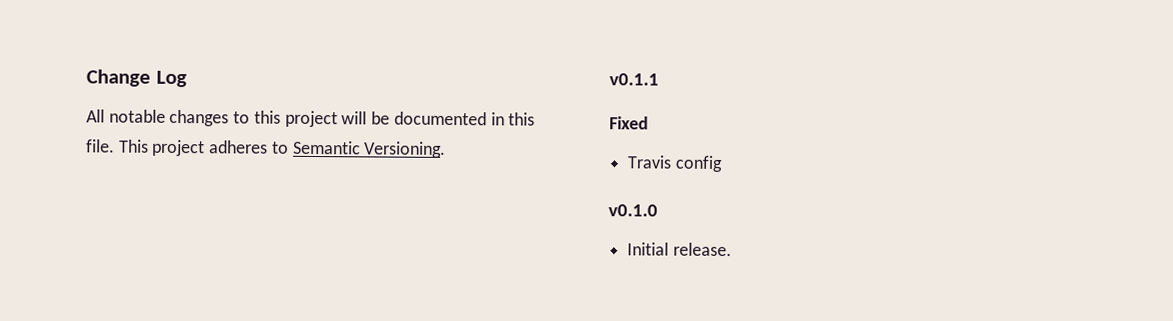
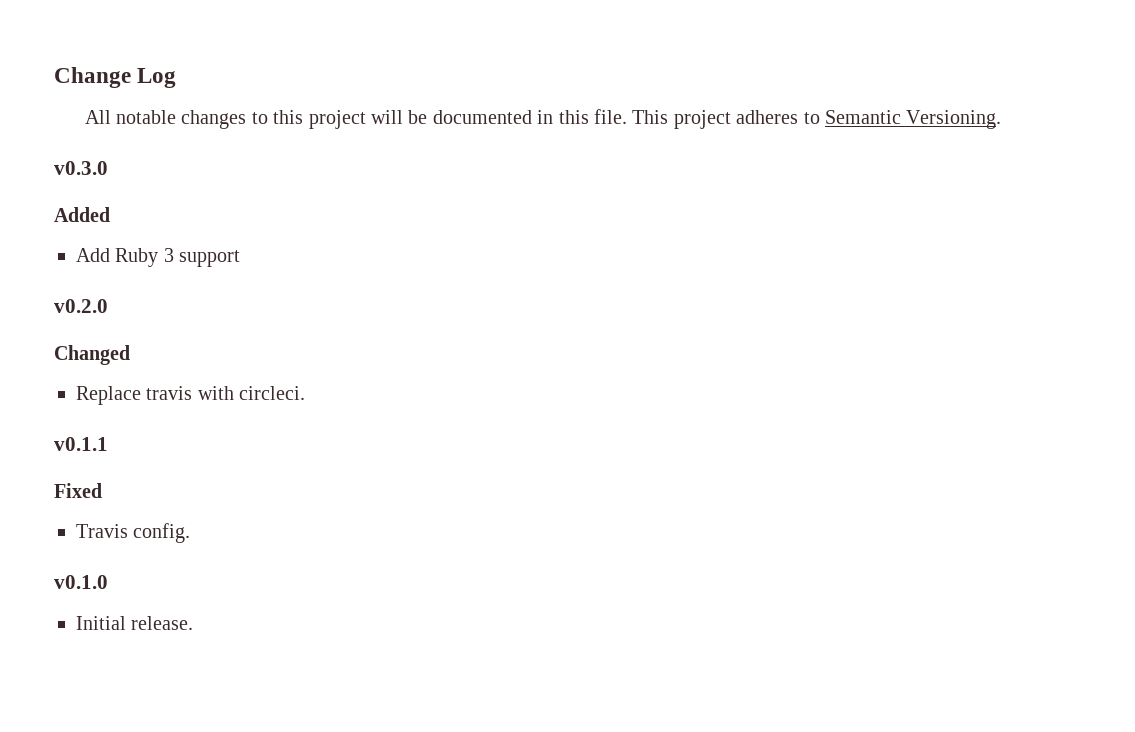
(447, 149) none -> [54,161,108,175] [54,207,110,222] [76,248,241,267] [54,299,108,313] [54,345,130,365] [76,386,306,405] // v0.3.0 // Added // Add Ruby 3 support // v0.2.0 // Changed // Replace travis with circleci.
[674,155,723,172] config -> [133,523,191,543] config.

